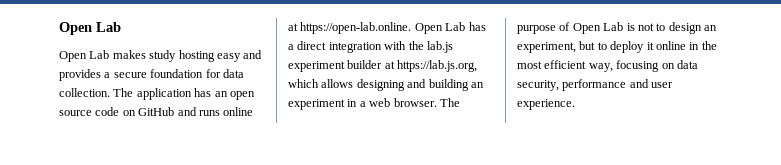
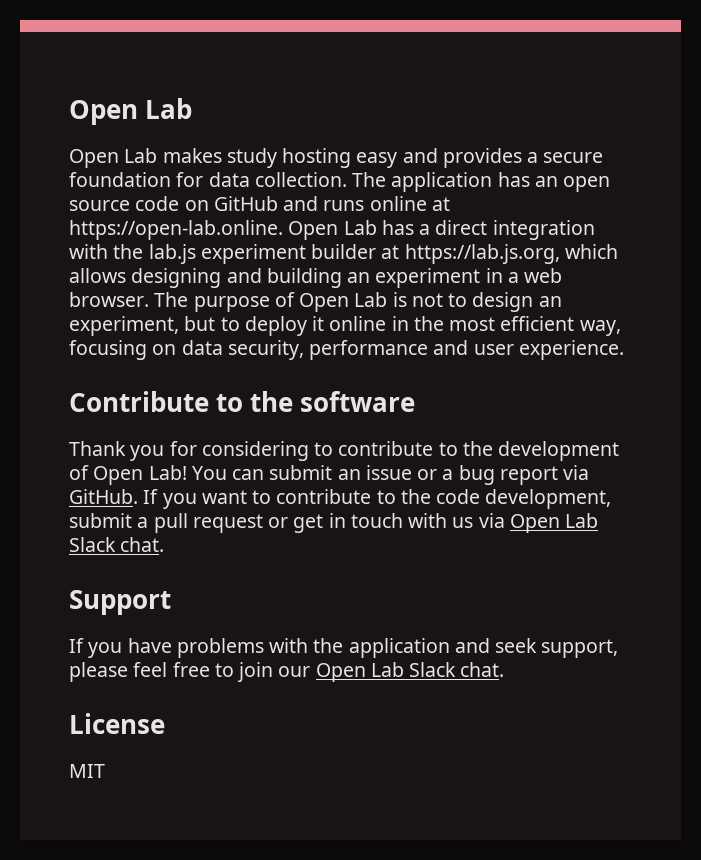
(575, 104) none -> [69,391,416,412] [69,441,620,461] [69,465,590,485] [69,489,612,509] [69,513,599,533] [69,537,165,552] [69,590,171,615] [69,638,619,658] [69,662,505,682] [69,713,165,734] [69,764,105,778] // Contribute to the software // Thank you for considering to contribute to the development of Open Lab! You can submit an issue or a bug report via GitHub. If you want to contribute to the code development, submit a pull request or get in touch with us via Open Lab Slack chat. // Support // If you have problems with the application and seek support, please feel free to join our Open Lab Slack chat. // License // MIT

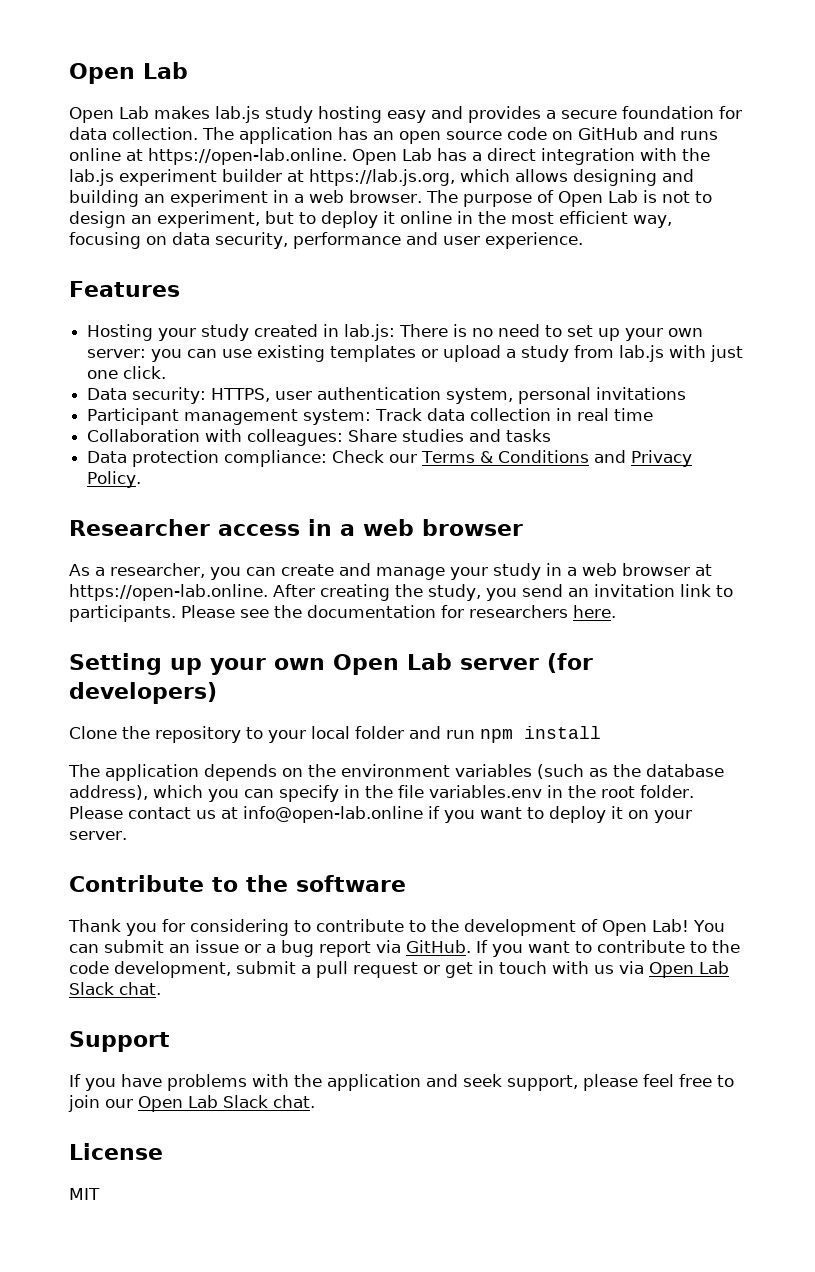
(222, 155) none -> [215,106,260,123] lab.js
(624, 350) none -> [69,281,180,297] [87,324,704,341] [87,345,744,362] [87,366,167,379] [87,387,687,404] [87,408,654,425] [87,429,552,446] [87,450,693,467] [87,471,142,488] [69,519,523,536] [69,563,712,580] [69,584,733,601] [69,605,616,622] [69,653,593,675] [69,682,217,704] [69,726,601,743] [68,764,724,781] [69,785,694,802] [69,806,692,823] [69,831,127,840] // Features // Hosting your study created in lab.js: There is no need to set up your own server: you can use existing templates or upload a study from lab.js with just one click. // Data security: HTTPS, user authentication system, personal invitations // Participant management system: Track data collection in real time // Collaboration with colleagues: Share studies and tasks // Data protection compliance: Check our Terms & Conditions and Privacy Policy. // Researcher access in a web browser // As a researcher, you can create and manage your study in a web browser at https://open-lab.online. After creating the study, you send an invitation link to participants. Please see the documentation for researchers here. // Setting up your own Open Lab server (for developers) // Clone the repository to your local folder and run npm install // The application depends on the environment variables (such as the database address), which you can specify in the file variables.env in the root folder. Please contact us at info@open-lab.online if you want to deploy it on your server.

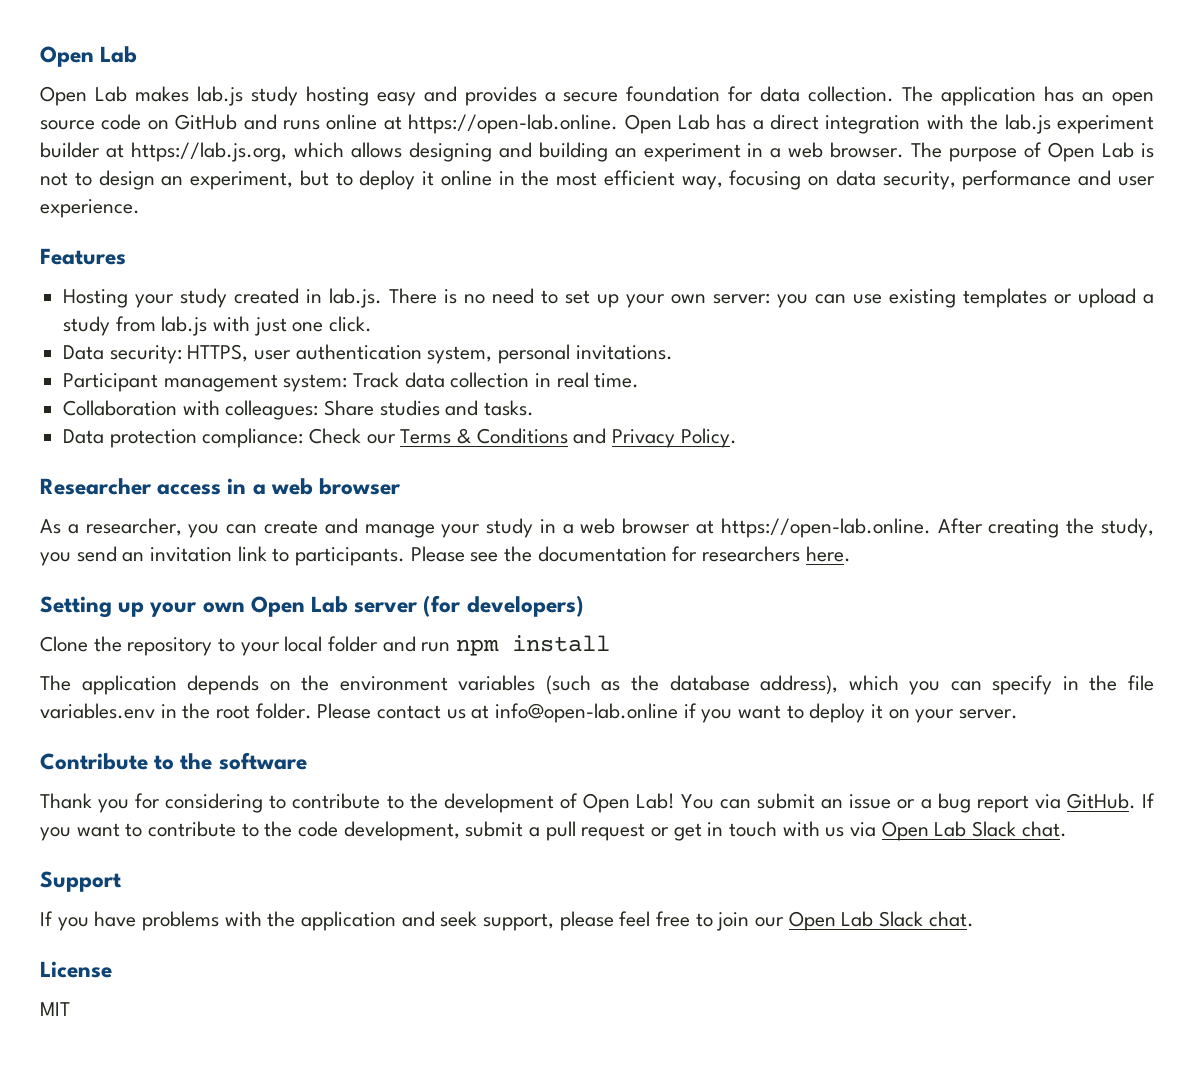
[344,324,396,341] lab.js: -> [329,288,383,308] lab.js.
[596,387,687,400] invitations -> [575,345,673,360] invitations.
[614,408,654,421] time -> [594,373,640,388] time.
[506,429,552,442] tasks -> [484,400,535,416] tasks.

